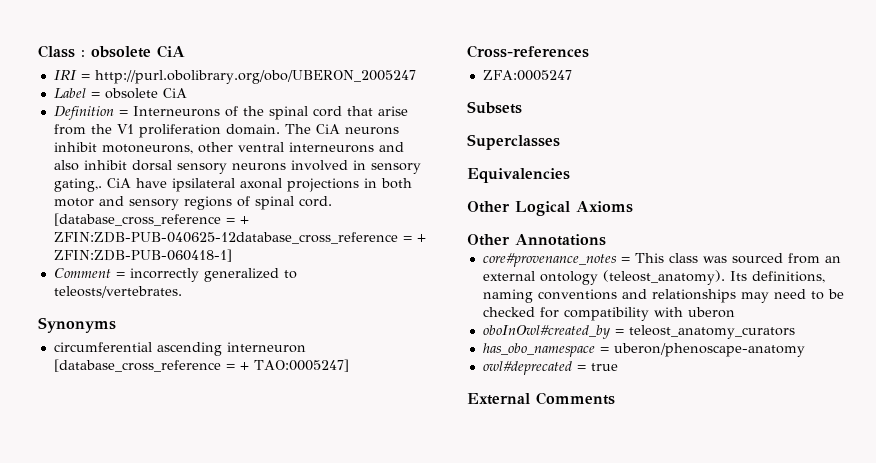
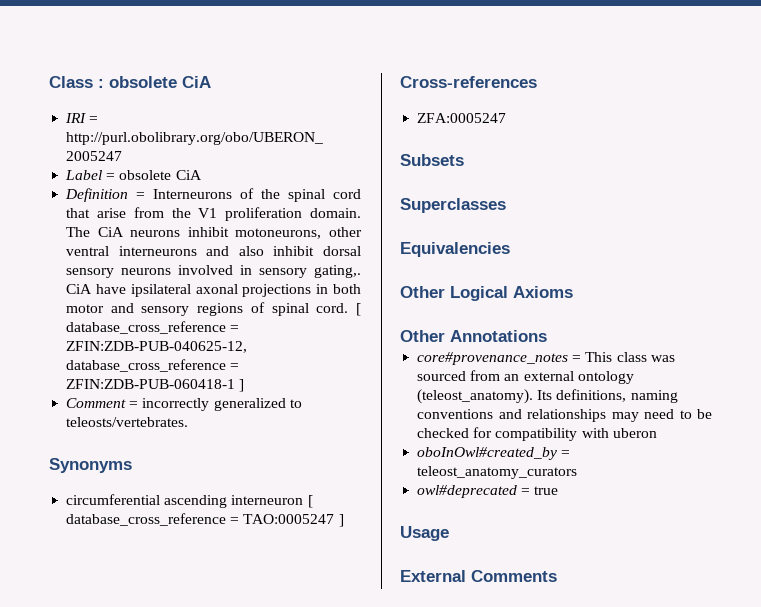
[53,213,249,226] [53,232,426,244] [53,249,232,262] [database_cross_reference = + ZFIN:ZDB-PUB-040625-12database_cross_reference = + ZFIN:ZDB-PUB-060418-1] -> [356,303,361,316] [66,321,240,334] [66,341,248,353] [66,359,240,372] [66,379,245,392] [ database_cross_reference = ZFIN:ZDB-PUB-040625-12, database_cross_reference = ZFIN:ZDB-PUB-060418-1 ]
[53,359,349,372] [database_cross_reference = + TAO:0005247] -> [307,495,313,508] [66,513,344,527] [ database_cross_reference = TAO:0005247 ]
[482,343,805,357] // has_obo_namespace = uberon/phenoscape-anatomy -> (578, 472) none
(618, 367) none -> [400,526,449,541] // Usage

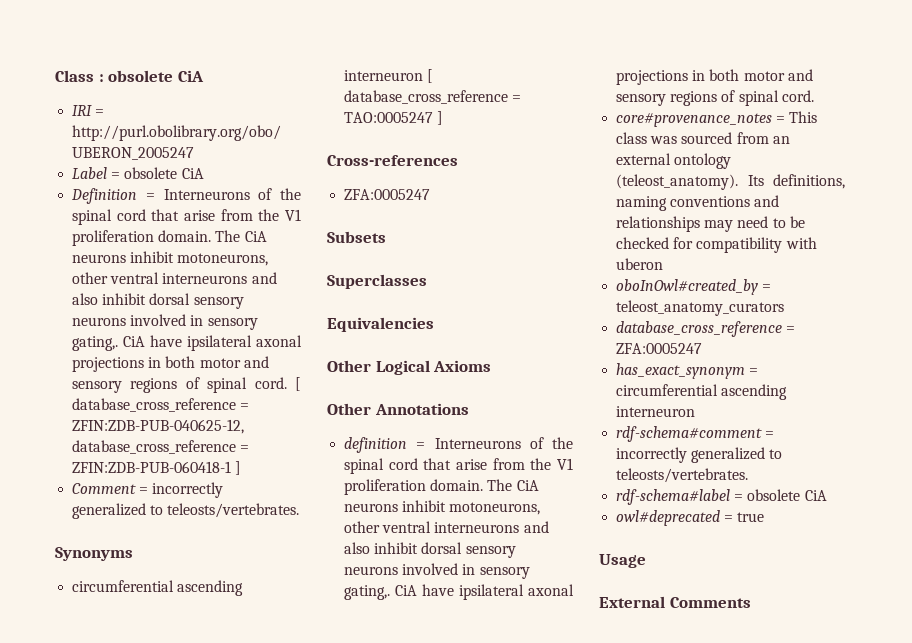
(547, 336) none -> [344,437,573,453] [344,458,573,474] [344,479,539,495] [344,500,541,515] [344,521,549,533] [344,542,516,558] [344,563,530,579] [344,584,574,600] [616,69,813,85] [616,90,814,106] // definition = Interneurons of the spinal cord that arise from the V1 proliferation domain. The CiA neurons inhibit motoneurons, other ventral interneurons and also inhibit dorsal sensory neurons involved in sensory gating,. CiA have ipsilateral axonal projections in both motor and sensory regions of spinal cord.
(578, 472) none -> [616,321,796,337] [616,343,703,354] [616,363,759,379] [616,384,788,400] [616,406,696,417] [616,426,775,442] [616,447,783,463] [616,468,749,483] [616,489,827,505] // database_cross_reference = ZFA:0005247 // has_exact_synonym = circumferential ascending interneuron // rdf-schema#comment = incorrectly generalized to teleosts/vertebrates. // rdf-schema#label = obsolete CiA

